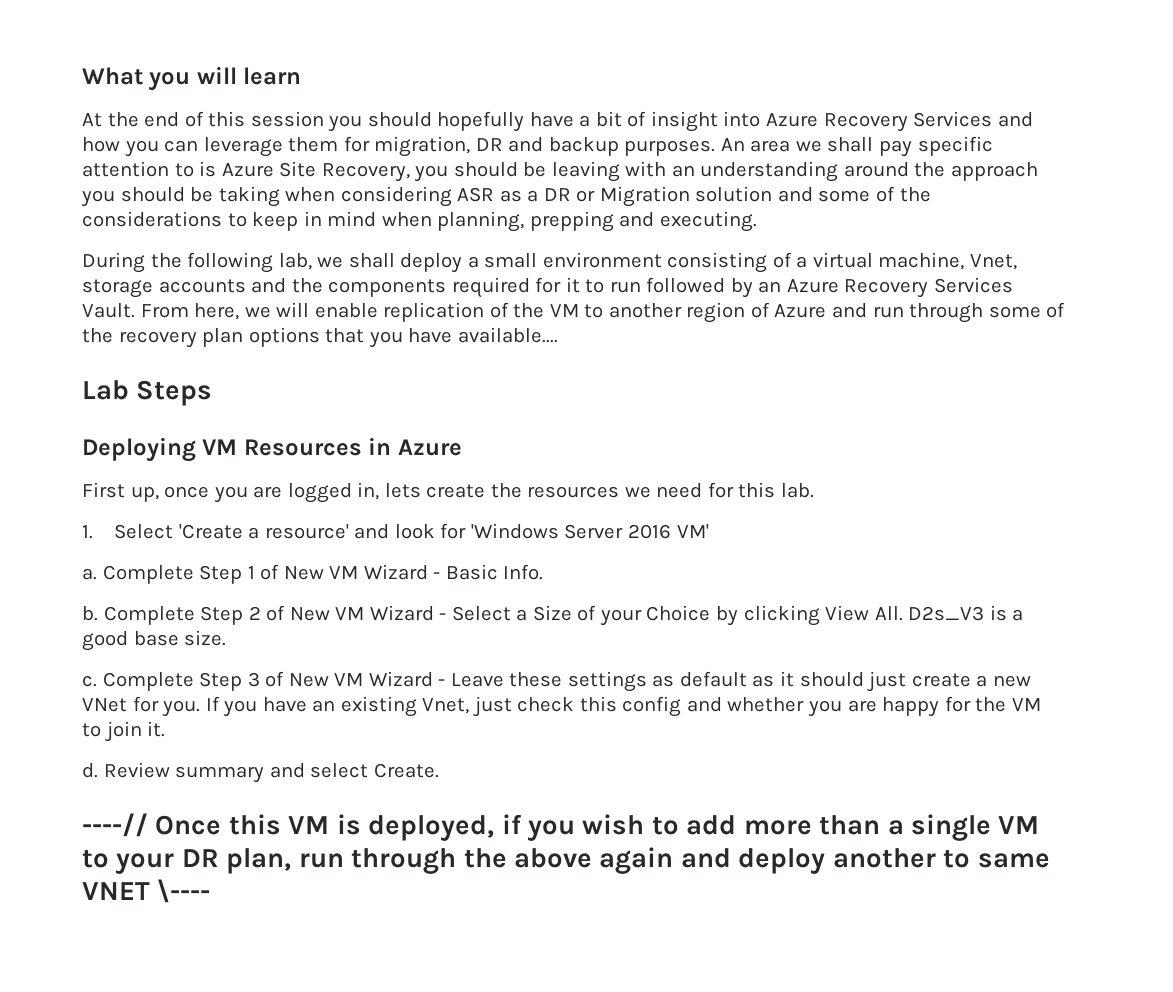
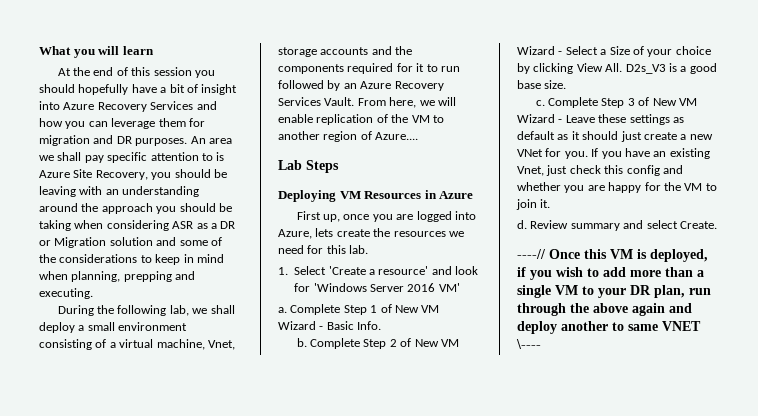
[374,136,619,157] migration, DR and backup -> [39,135,132,146] migration and DR
[774,302,1066,323] [82,327,558,348] Azure and run through some of the recovery plan options that you have available.... -> [375,132,419,140] Azure....
[357,482,380,500] in, -> [454,211,476,220] [278,229,312,239] into Azure,
[646,605,711,621] Choice -> [675,46,711,55] choice

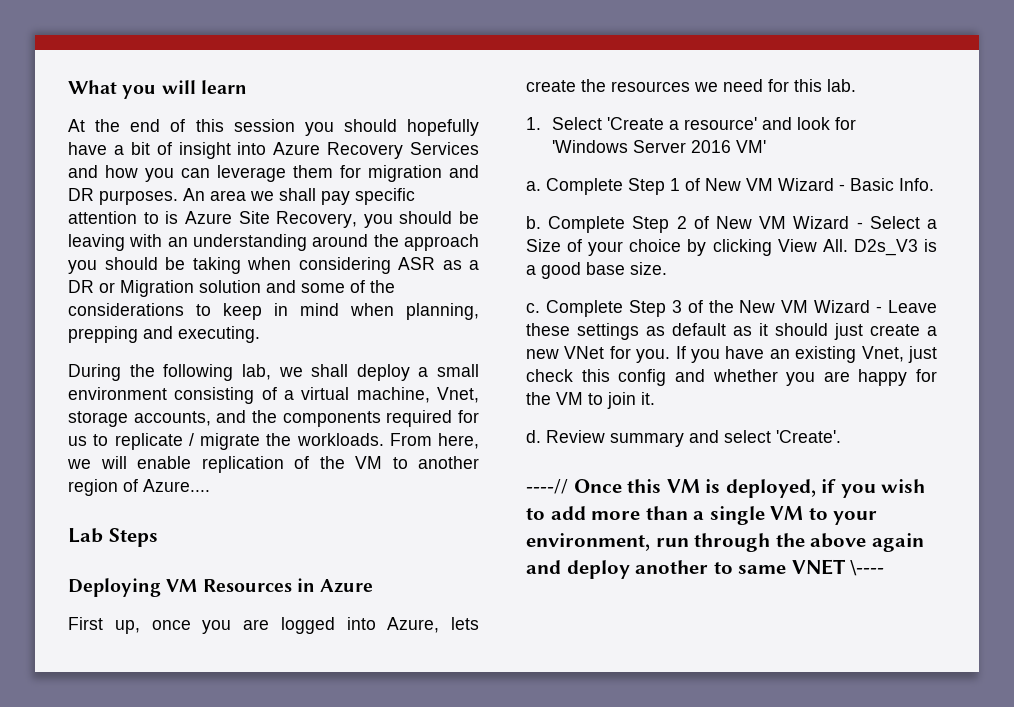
[320,47,369,55] accounts -> [133,411,211,426] accounts,
[416,63,460,72] [278,80,444,91] [278,97,355,106] it to run followed by an Azure Recovery Services Vault. -> [68,433,384,450] us to replicate / migrate the workloads.
(650, 101) none -> [708,300,734,313] the
[679,221,717,229] Create. -> [776,430,841,443] 'Create'.
[630,285,685,298] DR plan, -> [526,533,650,551] environment,

